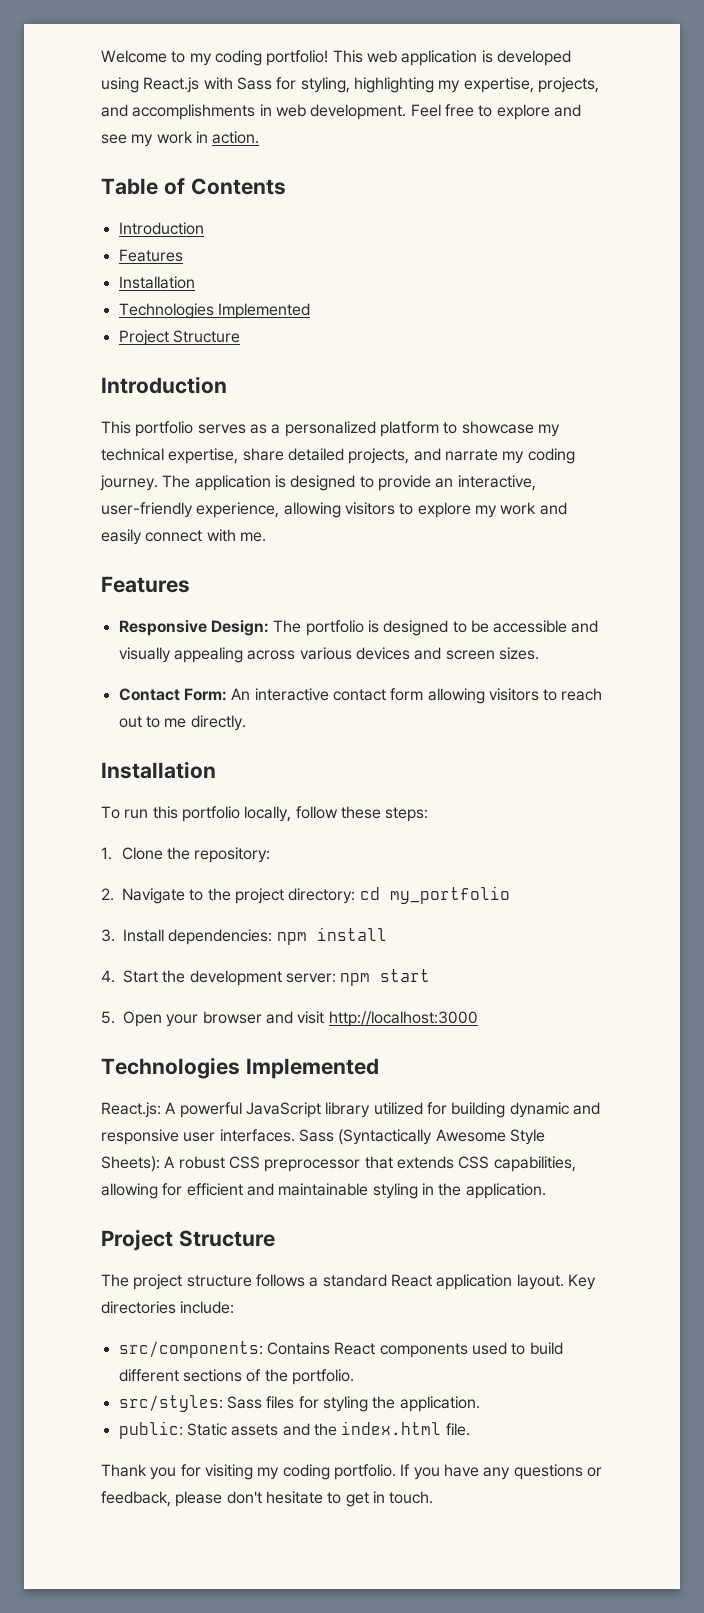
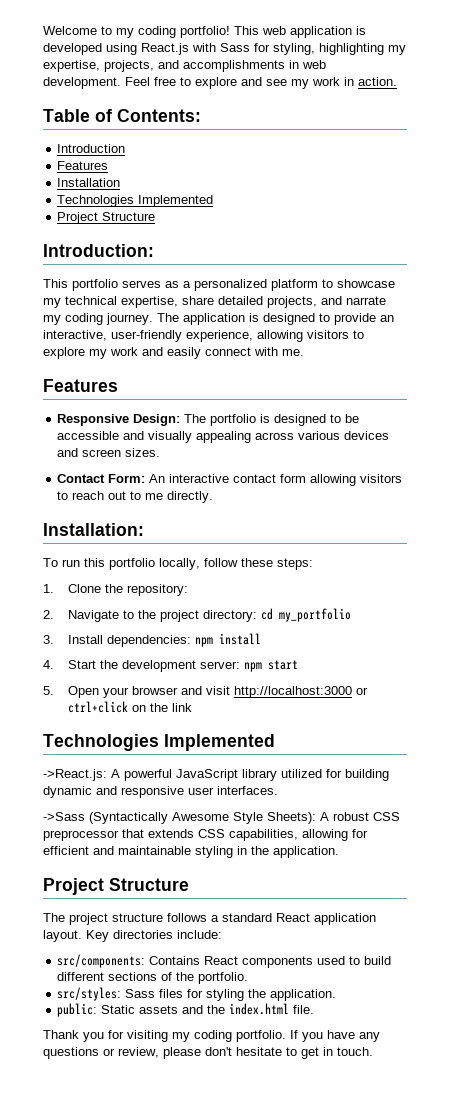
[190,178,286,195] Contents -> [117,109,201,122] Contents:
[101,376,227,394] Introduction -> [43,244,154,257] Introduction:
[101,761,216,779] Installation -> [43,523,144,536] Installation:
[101,1057,379,1079] [101,1102,161,1118] // Technologies Implemented // React.js: -> [355,687,368,695] [67,701,192,713] [43,734,275,751] [43,769,107,781] or ctrl+click on the link // Technologies Implemented // ->React.js:
[298,1129,334,1142] Sass -> [43,812,85,821] // ->Sass
[101,1491,171,1507] feedback, -> [118,1047,159,1058] review,

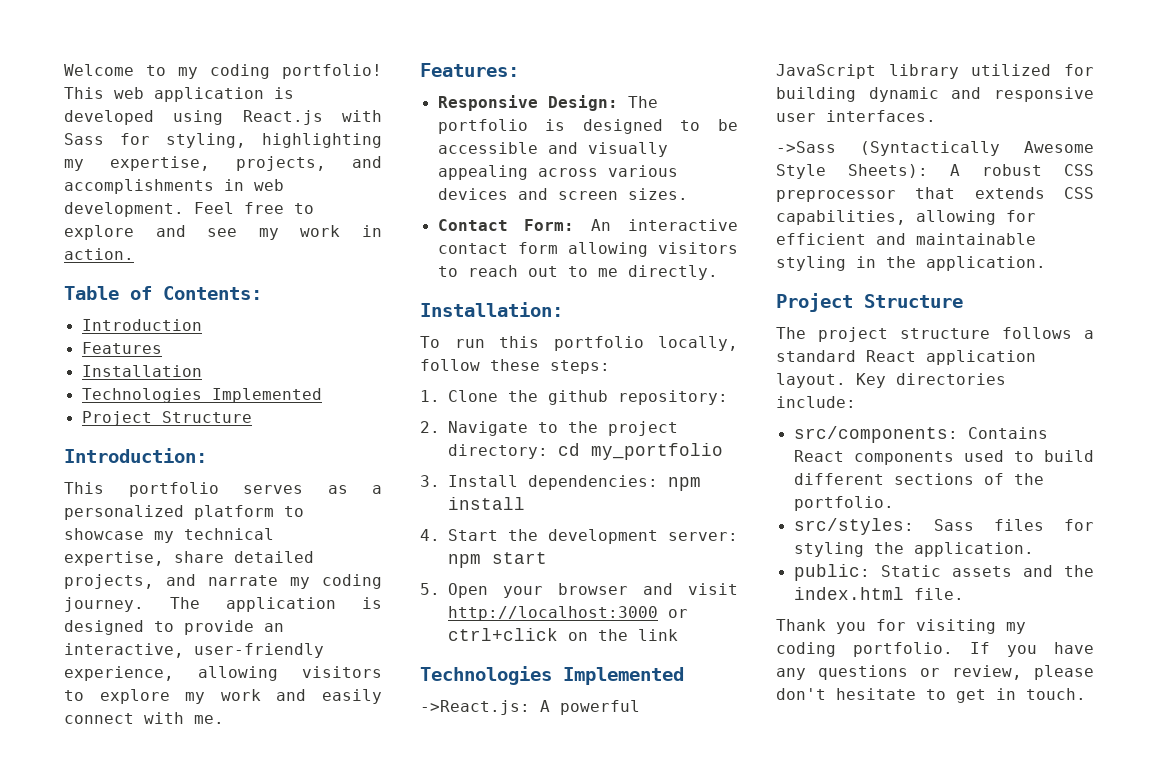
[43,379,118,392] Features -> [420,63,519,77] Features:
(123, 588) none -> [548,390,608,405] github

